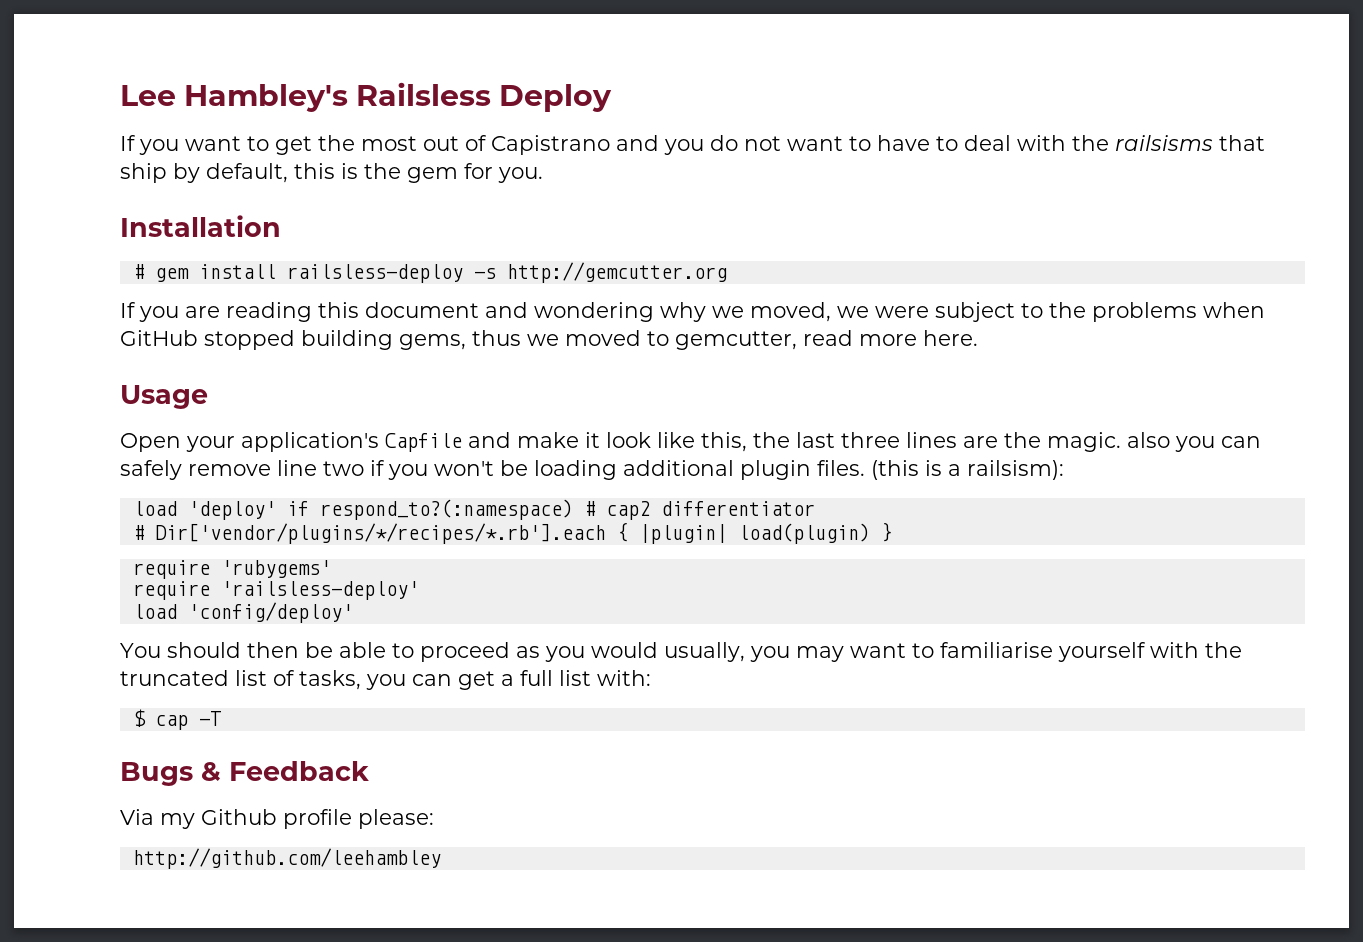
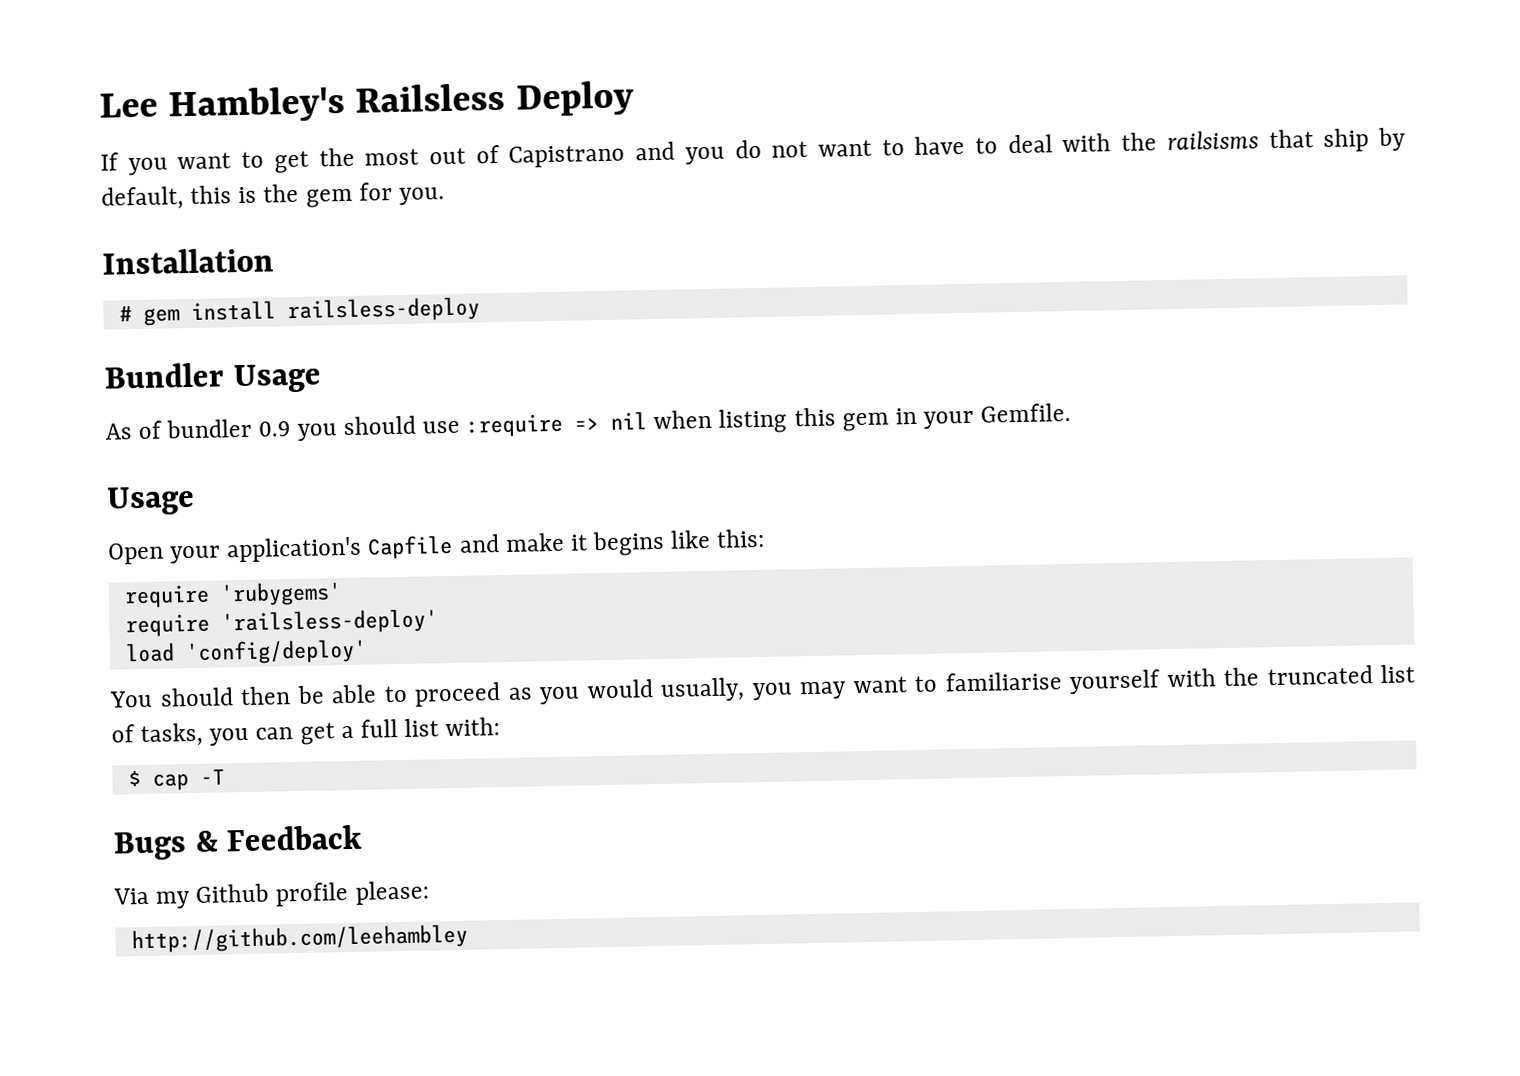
[473,262,727,283] [120,302,1265,322] [120,330,978,350] -s http://gemcutter.org // If you are reading this document and wondering why we moved, we were subject to the problems when GitHub stopped building gems, thus we moved to gemcutter, read more here. -> [104,362,322,394] [105,402,1072,441] // Bundler Usage // As of bundler 0.9 you should use :require => nil when listing this gem in your Gemfile.
[606,432,1261,452] [120,460,1064,480] [132,499,815,520] [132,522,892,544] look like this, the last three lines are the magic. also you can safely remove line two if you won't be loading additional plugin files. (this is a railsism): // load 'deploy' if respond_to?(:namespace) # cap2 differentiator // # Dir['vendor/plugins/*/recipes/*.rb'].each { |plugin| load(plugin) } -> [592,528,766,557] begins like this:

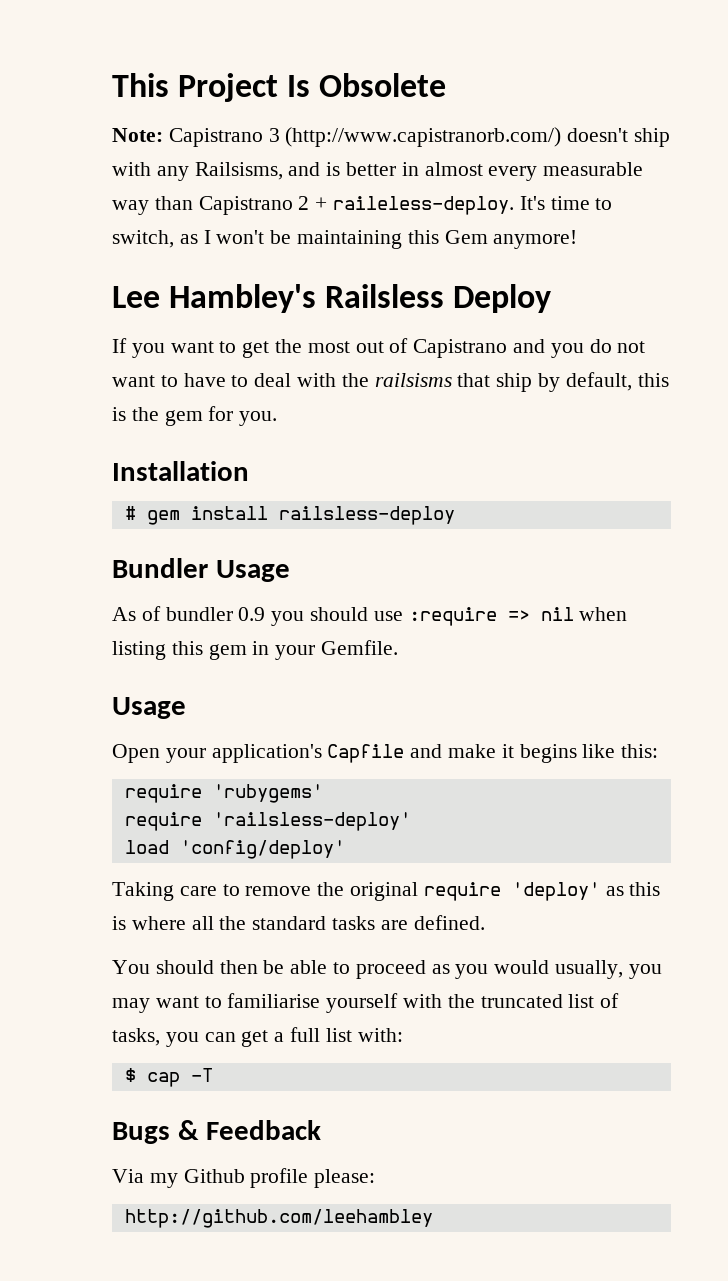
(99, 105) none -> [112,73,447,102] [112,127,671,147] [112,162,644,181] [112,196,613,215] [112,230,578,249] This Project Is Obsolete // Note: Capistrano 3 (http://www.capistranorb.com/) doesn't ship with any Railsisms, and is better in almost every measurable way than Capistrano 2 + raileless-deploy. It's time to switch, as I won't be maintaining this Gem anymore! //
(367, 652) none -> [112,882,661,901] [112,915,485,930] // Taking care to remove the original require 'deploy' as this is where all the standard tasks are defined.

